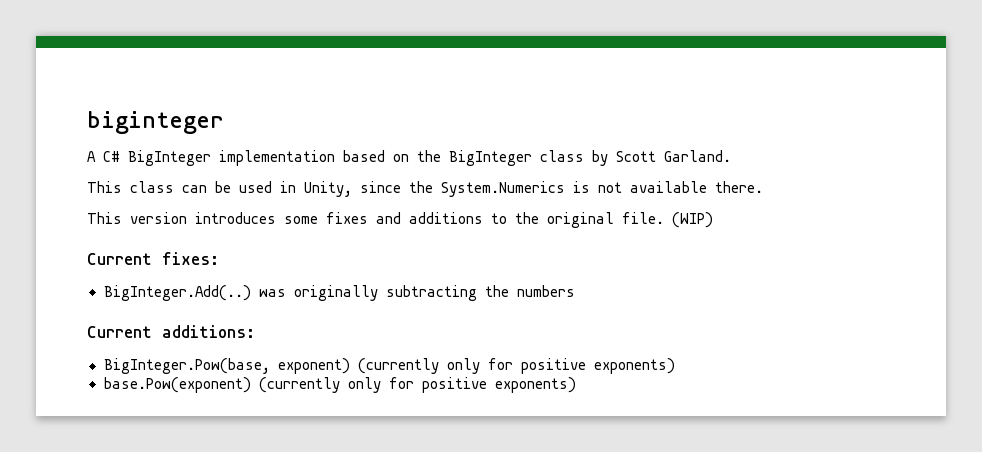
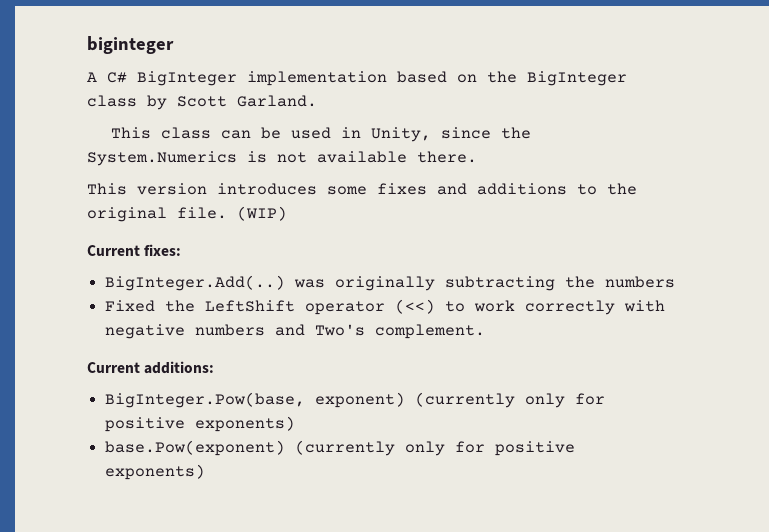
(575, 291) none -> [105,299,666,315] [105,324,486,339] // Fixed the LeftShift operator (<<) to work correctly with negative numbers and Two's complement.

